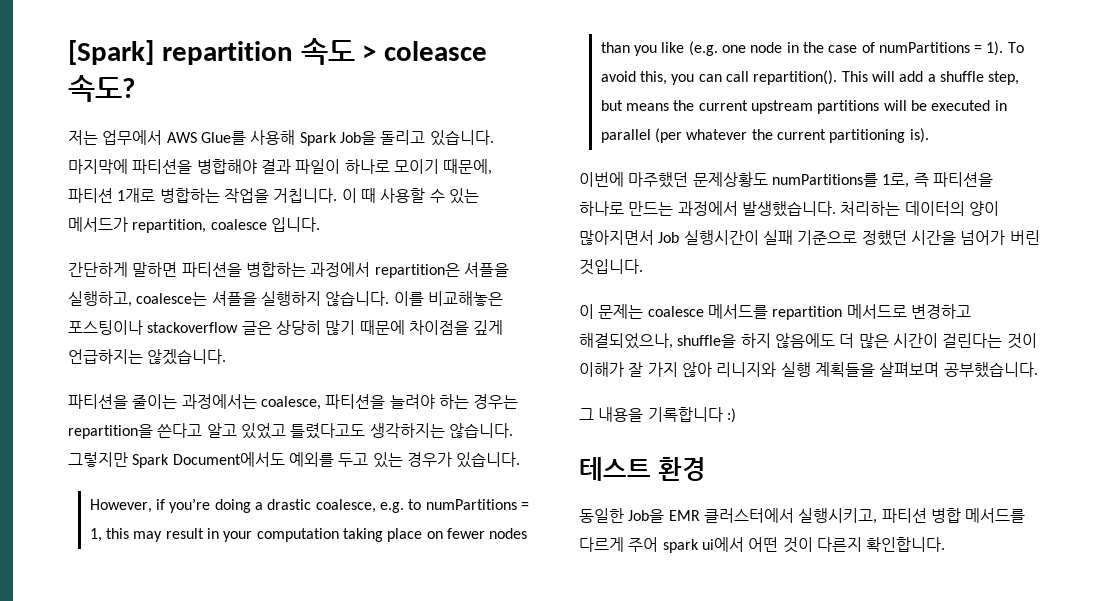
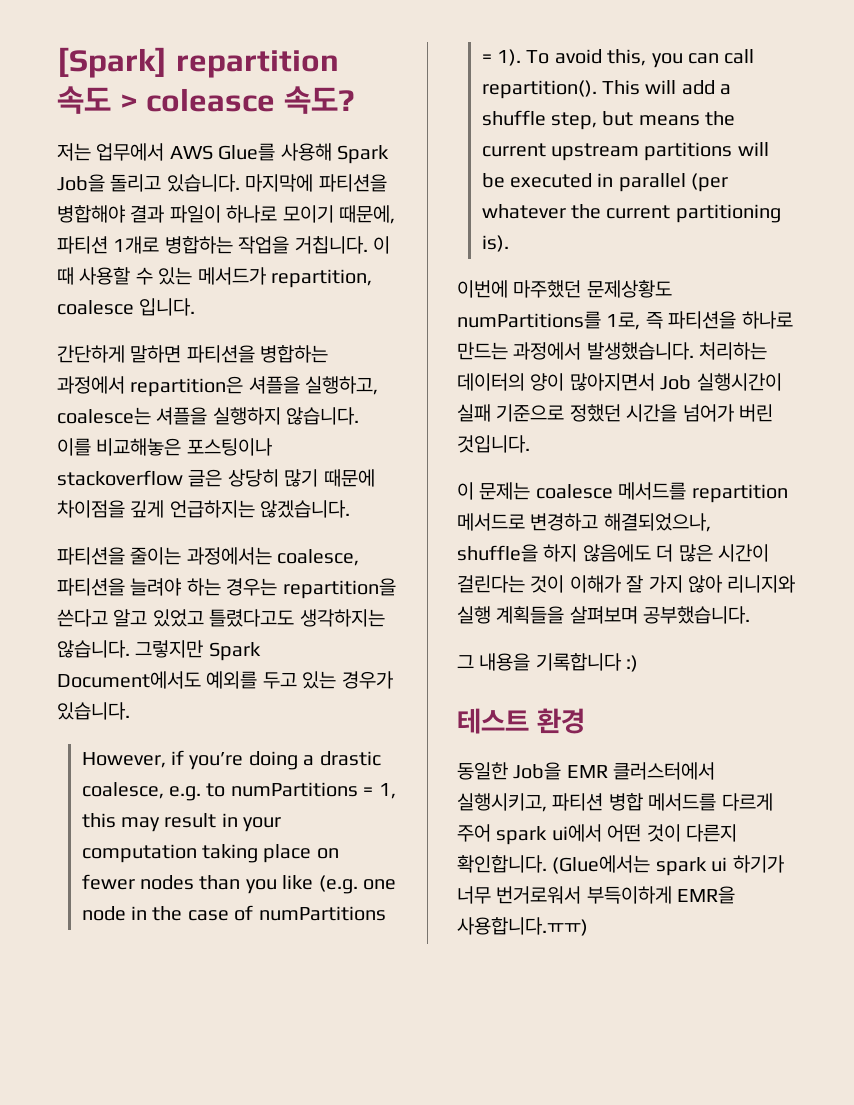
(946, 544) none -> [552,855,784,876] [457,886,736,904] [457,917,588,936] (Glue에서는 spark ui 하기가 너무 번거로워서 부득이하게 EMR을 사용합니다.ㅠㅠ)

